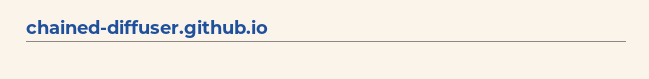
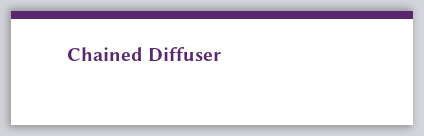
[26,19,268,38] chained-diffuser.github.io -> [67,47,222,62] Chained Diffuser

